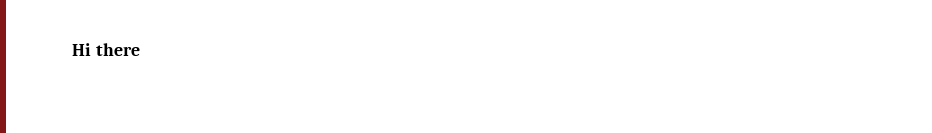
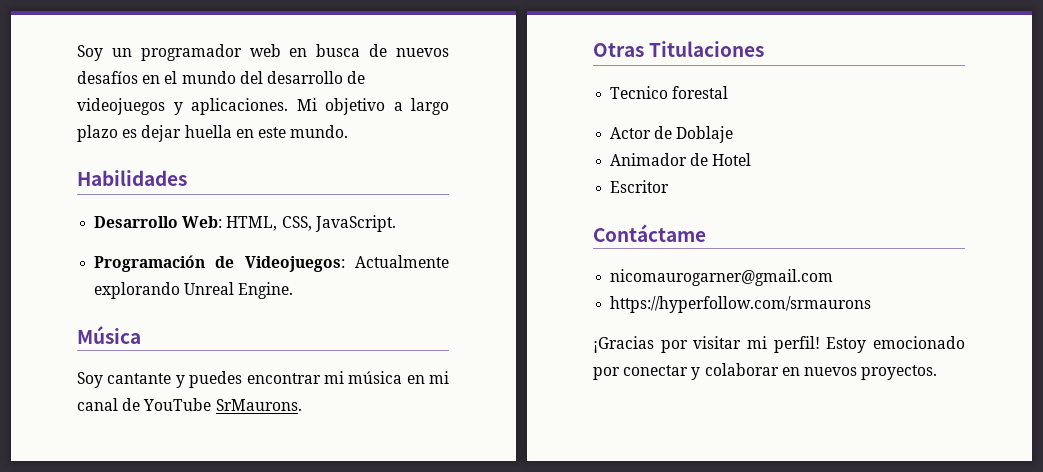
[72,43,140,56] Hi there -> [77,44,449,61] [77,71,366,84] [77,98,449,115] [77,125,349,142] [77,170,187,186] [94,215,396,232] [94,255,449,272] [94,282,294,299] [77,326,141,344] [77,371,449,388] [77,398,302,411] [593,41,765,57] [610,86,729,99] [610,126,734,143] [610,153,752,166] [610,180,670,193] [593,224,706,242] [610,269,834,286] [610,296,872,313] [593,336,965,353] [593,363,938,380] Soy un programador web en busca de nuevos desafíos en el mundo del desarrollo de videojuegos y aplicaciones. Mi objetivo a largo plazo es dejar huella en este mundo. // Habilidades // Desarrollo Web: HTML, CSS, JavaScript. // Programación de Videojuegos: Actualmente explorando Unreal Engine. // Música // Soy cantante y puedes encontrar mi música en mi canal de YouTube SrMaurons. // Otras Titulaciones // Tecnico forestal // Actor de Doblaje // Animador de Hotel // Escritor // Contáctame // nicomaurogarner@gmail.com // https://hyperfollow.com/srmaurons // ¡Gracias por visitar mi perfil! Estoy emocionado por conectar y colaborar en nuevos proyectos.

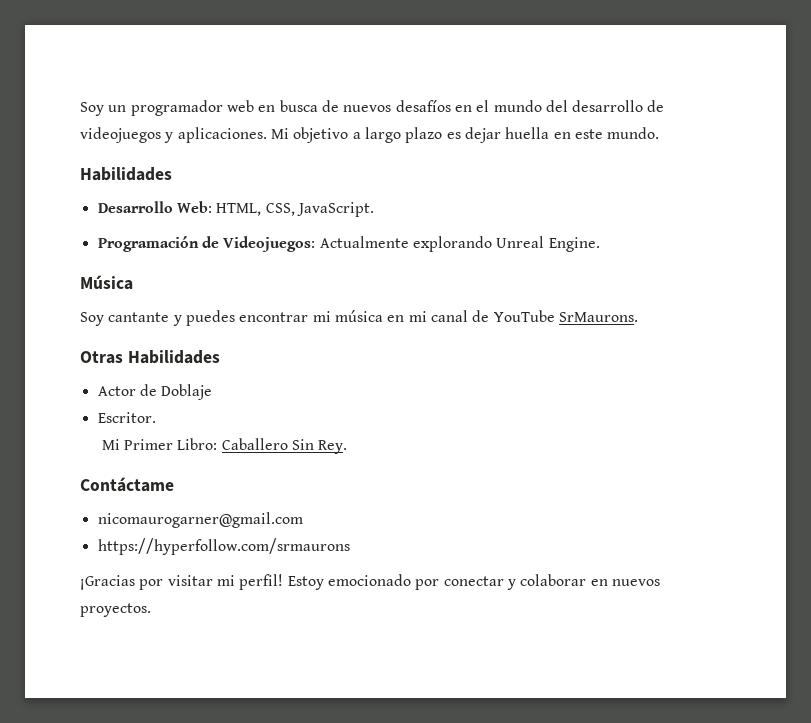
[649,41,765,57] [610,86,729,99] Titulaciones // Tecnico forestal -> [127,350,220,364] Habilidades
[610,153,752,166] [610,180,670,193] Animador de Hotel // Escritor -> [97,412,156,423] [101,438,348,454] Escritor. // Mi Primer Libro: Caballero Sin Rey.

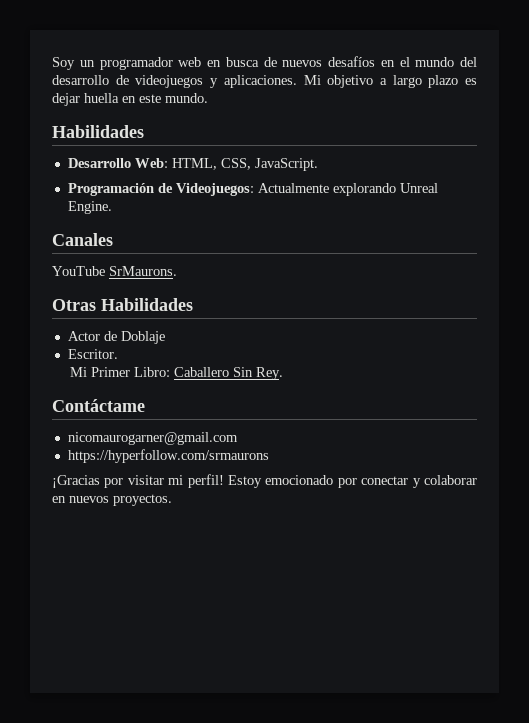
[80,275,133,290] [80,310,490,326] Música // Soy cantante y puedes encontrar mi música en mi canal de -> [52,233,113,246] Canales //

